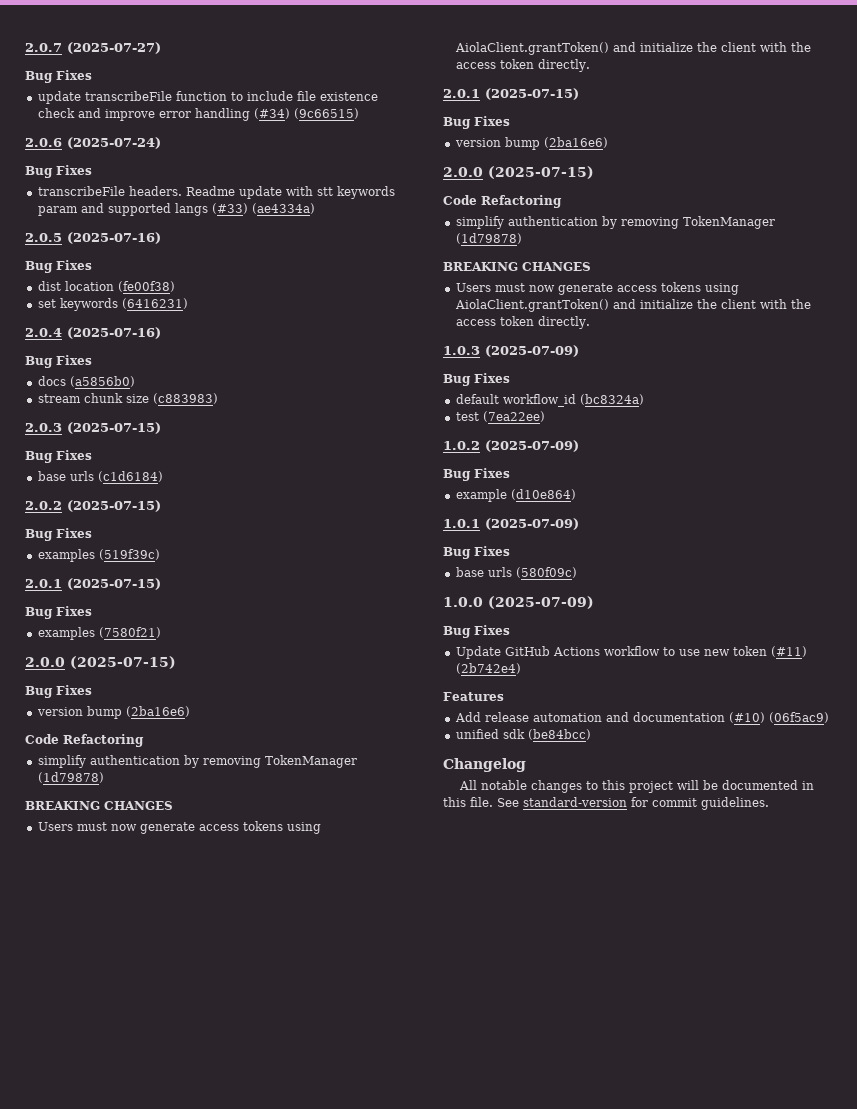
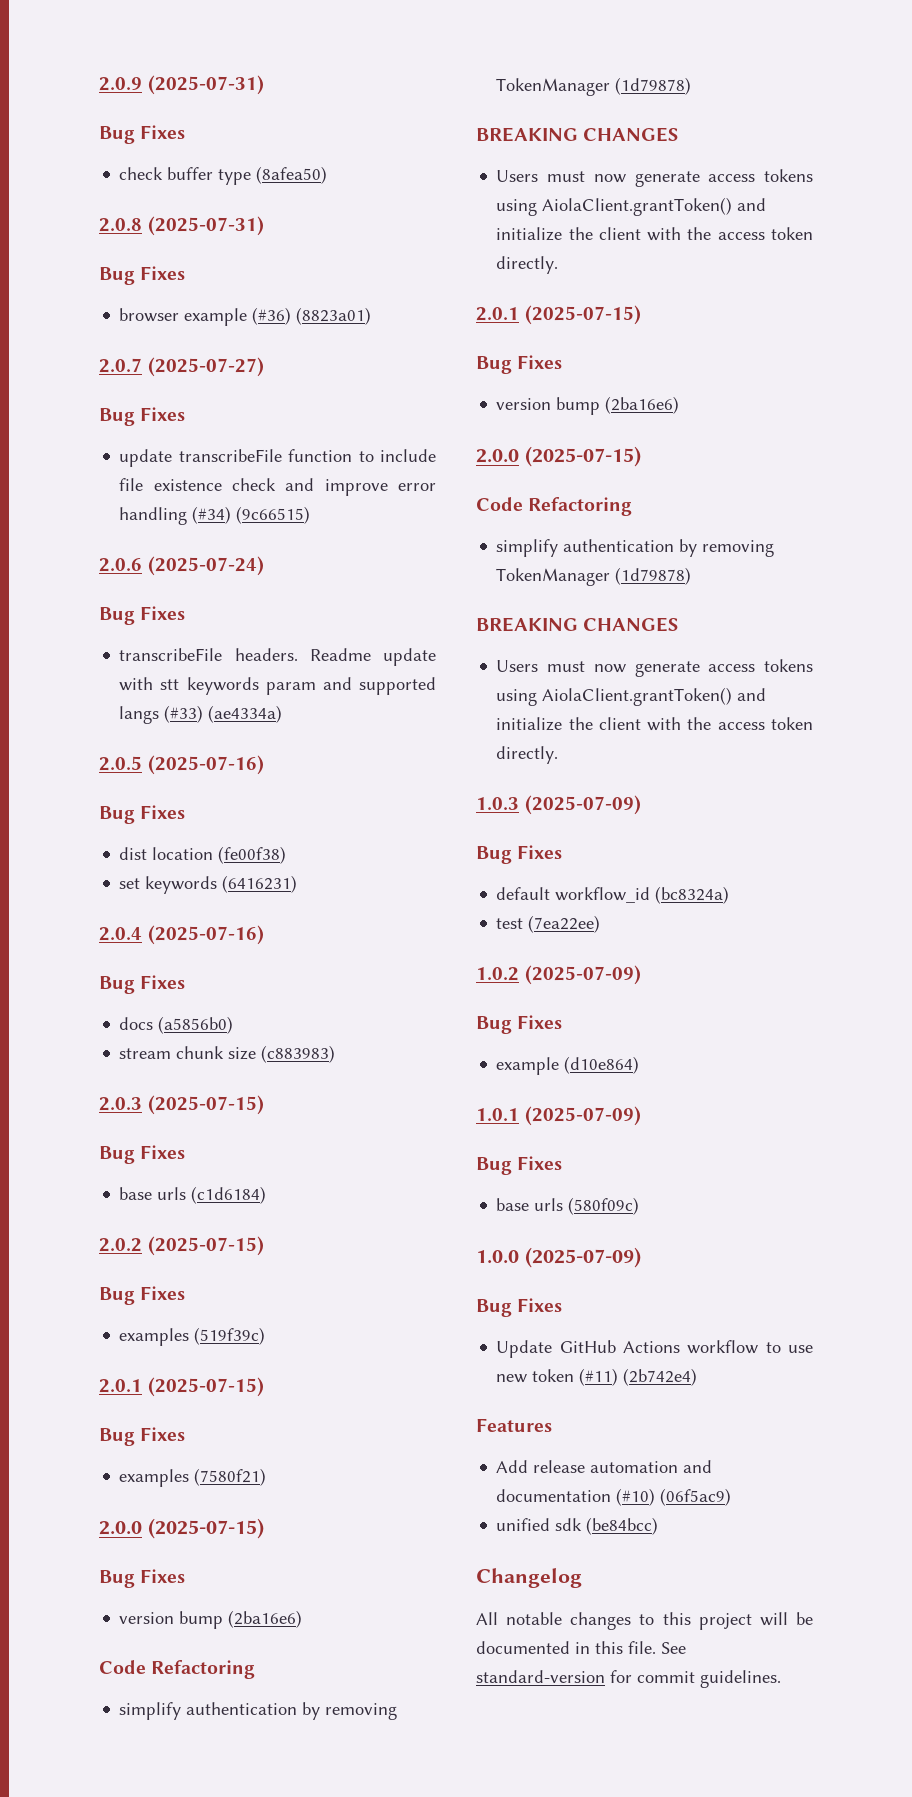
(25, 47) none -> [99,75,264,95] [99,125,186,144] [119,166,328,185] [99,216,264,236] [99,266,186,285] [119,307,372,326] 2.0.9 (2025-07-31) // Bug Fixes // check buffer type (8afea50) // 2.0.8 (2025-07-31) // Bug Fixes // browser example (#36) (8823a01) //

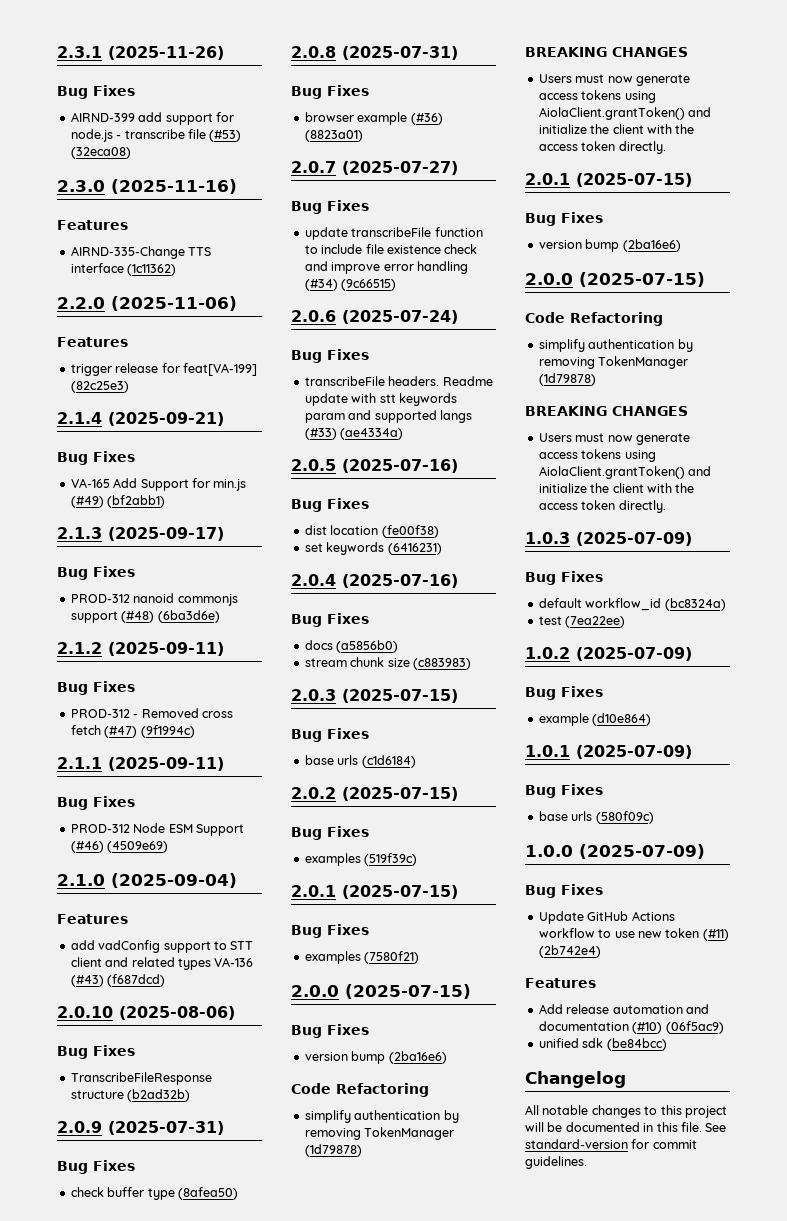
(99, 84) none -> [57,46,224,60] [57,85,135,99] [70,112,234,125] [70,129,242,142] [70,147,131,159] [57,179,237,194] [57,220,128,230] [70,246,212,259] [70,263,177,276] [57,296,237,311] [57,337,128,347] [70,363,257,376] [70,381,129,393] [57,412,224,426] [57,451,135,465] [70,478,247,491] [70,495,166,508] [57,527,224,541] [57,566,135,580] [70,593,238,606] [70,610,220,623] [57,642,224,656] [57,681,135,695] [70,708,233,718] [70,725,195,738] [57,757,224,771] [57,796,135,810] [70,823,244,836] [70,841,169,853] [57,873,237,888] [57,914,128,924] [70,940,254,953] [70,957,254,970] [70,974,166,987] [57,1006,235,1020] [57,1045,135,1059] [70,1072,212,1085] [70,1089,191,1102] 2.3.1 (2025-11-26) // Bug Fixes // AIRND-399 add support for node.js - transcribe file (#53) (32eca08) // 2.3.0 (2025-11-16) // Features // AIRND-335-Change TTS interface (1c11362) // 2.2.0 (2025-11-06) // Features // trigger release for feat[VA-199] (82c25e3) // 2.1.4 (2025-09-21) // Bug Fixes // VA-165 Add Support for min.js (#49) (bf2abb1) // 2.1.3 (2025-09-17) // Bug Fixes // PROD-312 nanoid commonjs support (#48) (6ba3d6e) // 2.1.2 (2025-09-11) // Bug Fixes // PROD-312 - Removed cross fetch (#47) (9f1994c) // 2.1.1 (2025-09-11) // Bug Fixes // PROD-312 Node ESM Support (#46) (4509e69) // 2.1.0 (2025-09-04) // Features // add vadConfig support to STT client and related types VA-136 (#43) (f687dcd) // 2.0.10 (2025-08-06) // Bug Fixes // TranscribeFileResponse structure (b2ad32b) //

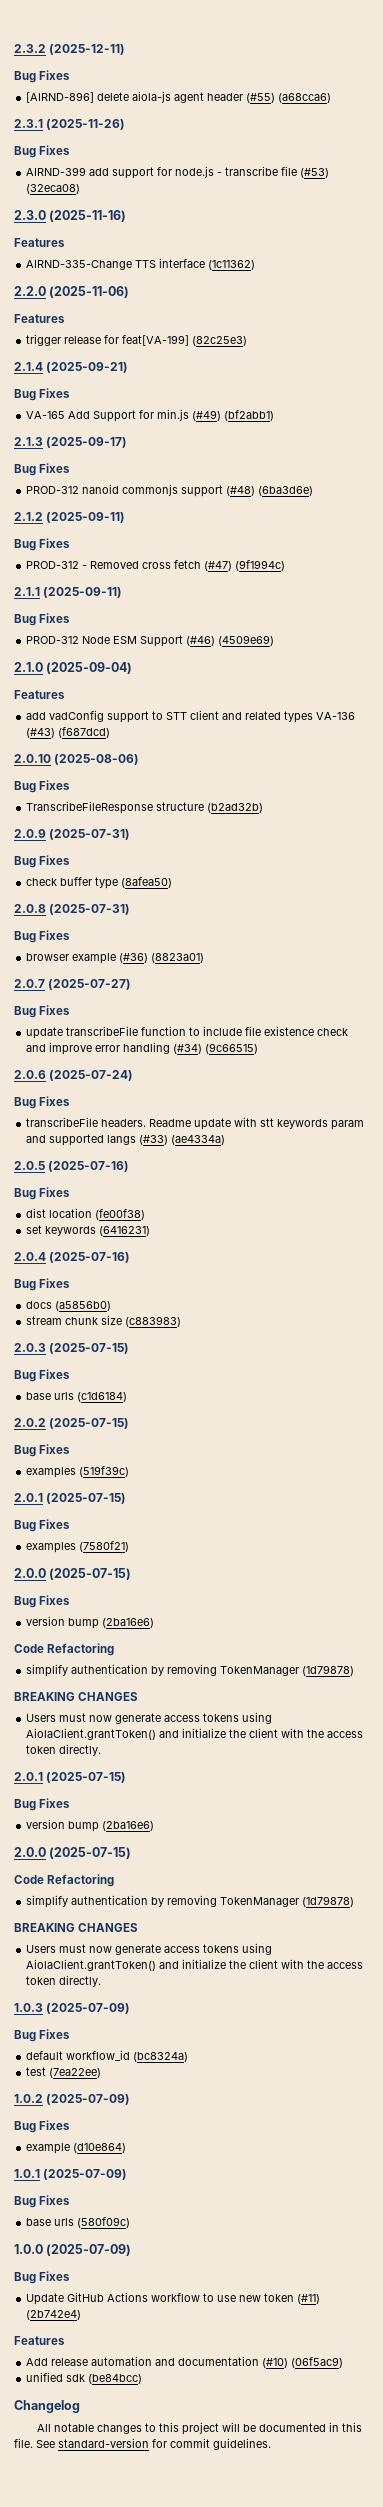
(57, 52) none -> [14,44,126,55] [14,70,71,83] [26,91,332,103] 2.3.2 (2025-12-11) // Bug Fixes // [AIRND-896] delete aiola-js agent header (#55) (a68cca6) //

